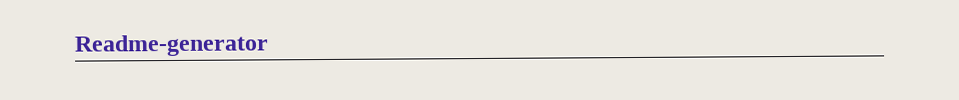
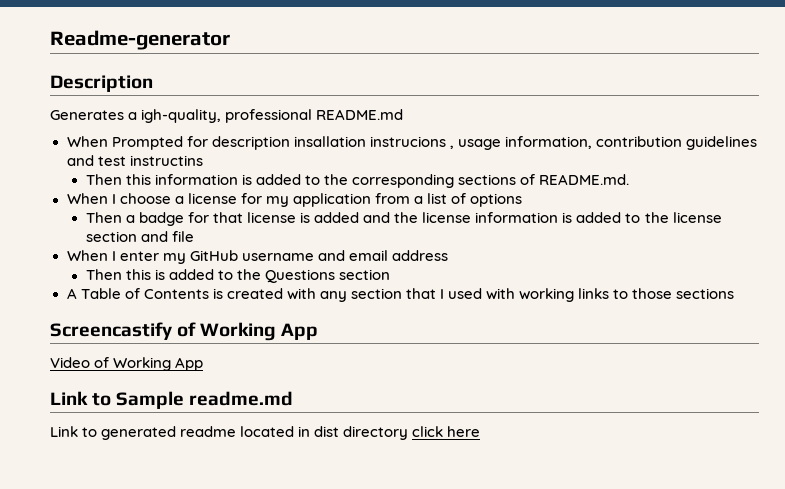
(269, 45) none -> [50,75,153,92] [50,109,404,123] [66,136,757,150] [66,155,203,166] [85,174,630,188] [66,193,523,207] [85,212,722,226] [85,231,194,242] [66,250,448,264] [85,269,391,283] [66,288,735,302] [50,322,319,341] [50,357,204,371] [50,391,294,409] [50,426,481,440] // Description // Generates a igh-quality, professional README.md // When Prompted for description insallation instrucions , usage information, contribution guidelines and test instructins // Then this information is added to the corresponding sections of README.md. // When I choose a license for my application from a list of options // Then a badge for that license is added and the license information is added to the license section and file // When I enter my GitHub username and email address // Then this is added to the Questions section // A Table of Contents is created with any section that I used with working links to those sections // Screencastify of Working App // Video of Working App // Link to Sample readme.md // Link to generated readme located in dist directory click here

